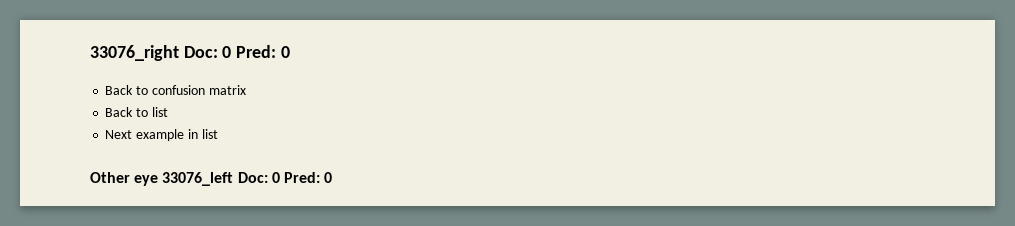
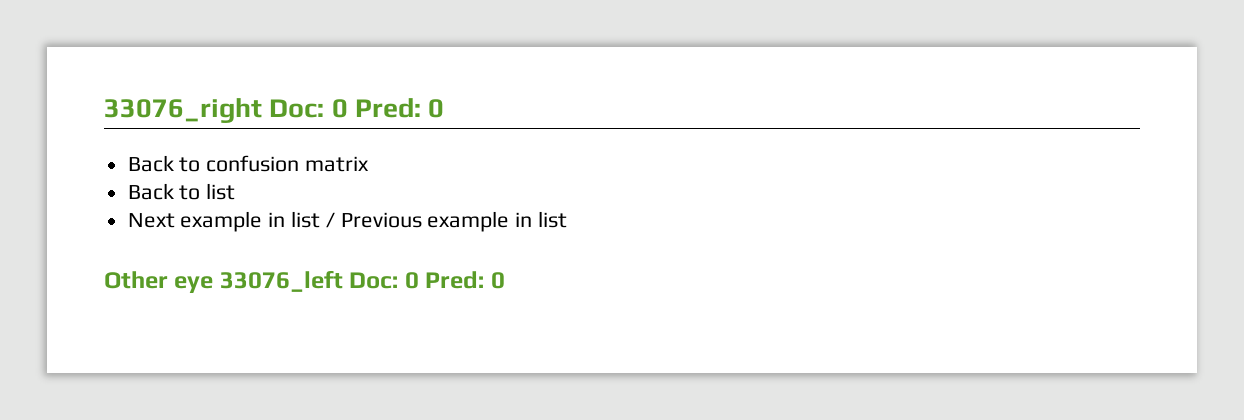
(218, 134) none -> [325,211,568,232] / Previous example in list

